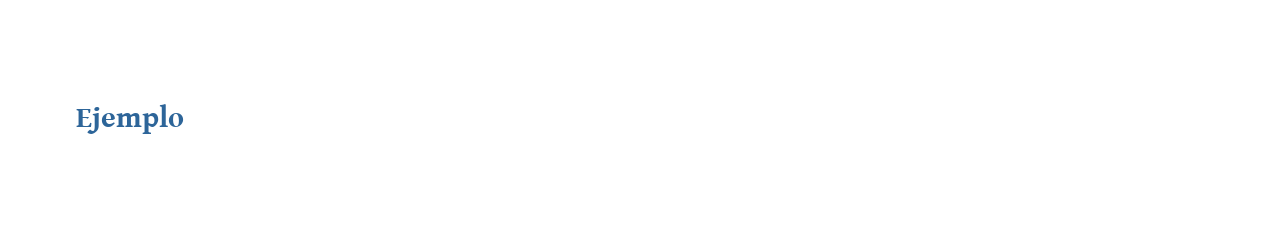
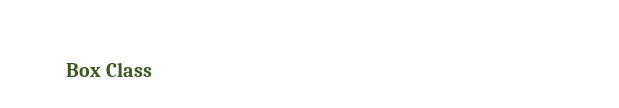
[76,104,184,134] Ejemplo -> [66,62,153,77] Box Class

